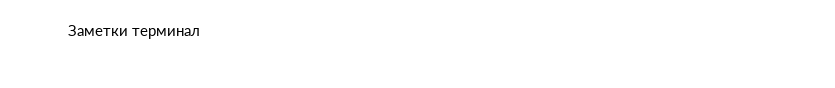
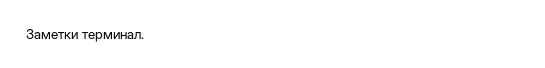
[132,28,200,39] терминал -> [81,32,144,42] терминал.

